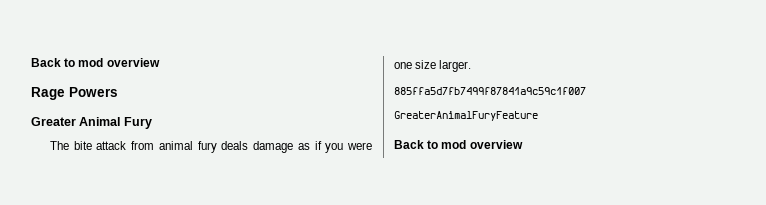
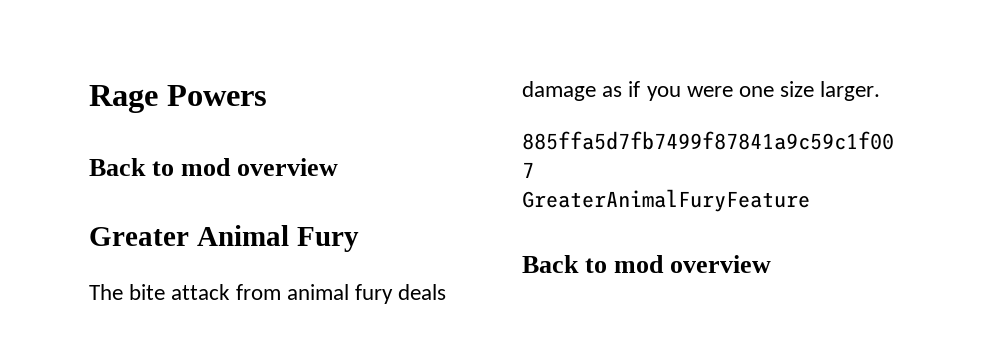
[31,58,160,67] [31,87,118,100] Back to mod overview // Rage Powers -> [89,85,267,113] [89,158,339,176] Rage Powers // Back to mod overview

